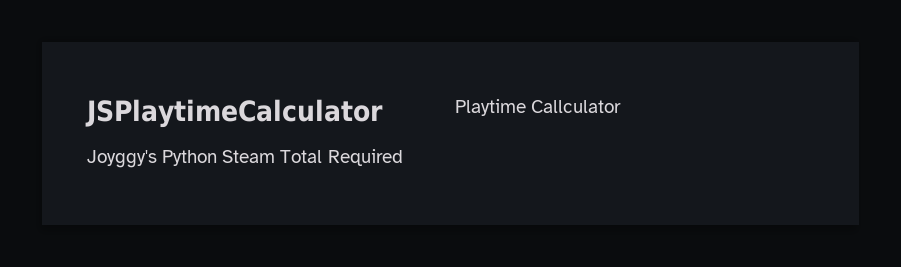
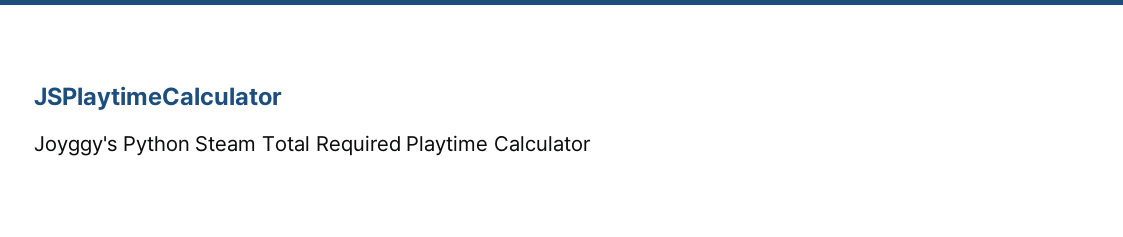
[531,100,622,113] Callculator -> [494,135,592,152] Calculator

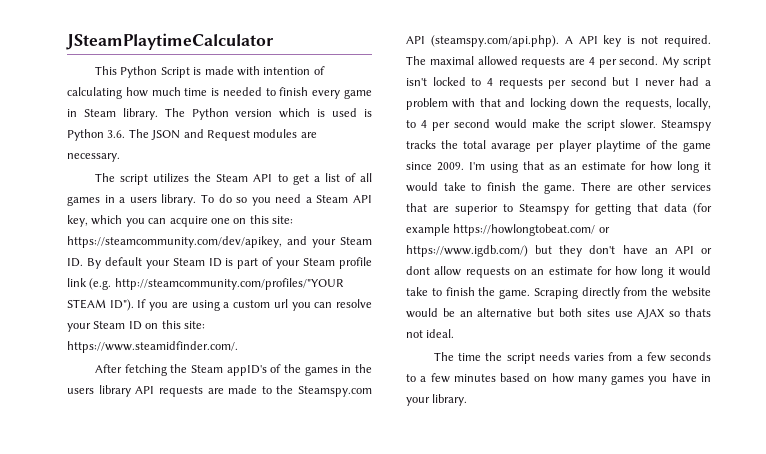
[34,86,282,110] [34,135,592,156] JSPlaytimeCalculator // Joyggy's Python Steam Total Required Playtime Calculator -> [66,33,274,50] [94,66,325,78] [67,87,372,99] [67,108,372,120] [67,129,317,141] [67,153,120,162] [94,173,373,185] [67,194,373,206] [67,215,293,227] [67,236,372,248] [67,257,372,269] [67,278,344,290] [67,299,372,311] [67,320,205,332] [67,341,238,353] [94,364,373,376] [67,385,372,397] [406,35,711,47] [406,56,711,68] [406,77,711,89] [406,98,711,110] [406,119,711,131] [406,140,711,152] [406,161,711,173] [406,182,711,194] [406,203,712,215] [406,224,610,236] [406,245,712,257] [406,266,711,278] [406,287,711,299] [406,308,711,319] [406,329,455,338] [433,352,711,364] [406,373,711,385] [406,394,468,406] JSteamPlaytimeCalculator // This Python Script is made with intention of calculating how much time is needed to finish every game in Steam library. The Python version which is used is Python 3.6. The JSON and Request modules are necessary. // The script utilizes the Steam API to get a list of all games in a users library. To do so you need a Steam API key, which you can acquire one on this site: https://steamcommunity.com/dev/apikey, and your Steam ID. By default your Steam ID is part of your Steam profile link (e.g. http://steamcommunity.com/profiles/"YOUR STEAM ID"). If you are using a custom url you can resolve your Steam ID on this site: https://www.steamidfinder.com/. // After fetching the Steam appID's of the games in the users library API requests are made to the Steamspy.com API (steamspy.com/api.php). A API key is not required. The maximal allowed requests are 4 per second. My script isn't locked to 4 requests per second but I never had a problem with that and locking down the requests, locally, to 4 per second would make the script slower. Steamspy tracks the total avarage per player playtime of the game since 2009. I'm using that as an estimate for how long it would take to finish the game. There are other services that are superior to Steamspy for getting that data (for example https://howlongtobeat.com/ or https://www.igdb.com/) but they don't have an API or dont allow requests on an estimate for how long it would take to finish the game. Scraping directly from the website would be an alternative but both sites use AJAX so thats not ideal. // The time the script needs varies from a few seconds to a few minutes based on how many games you have in your library.

